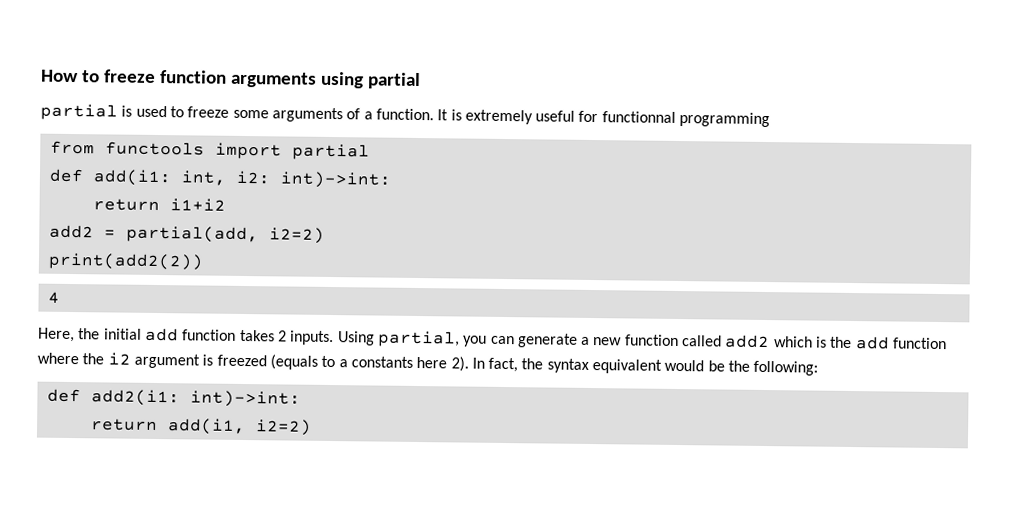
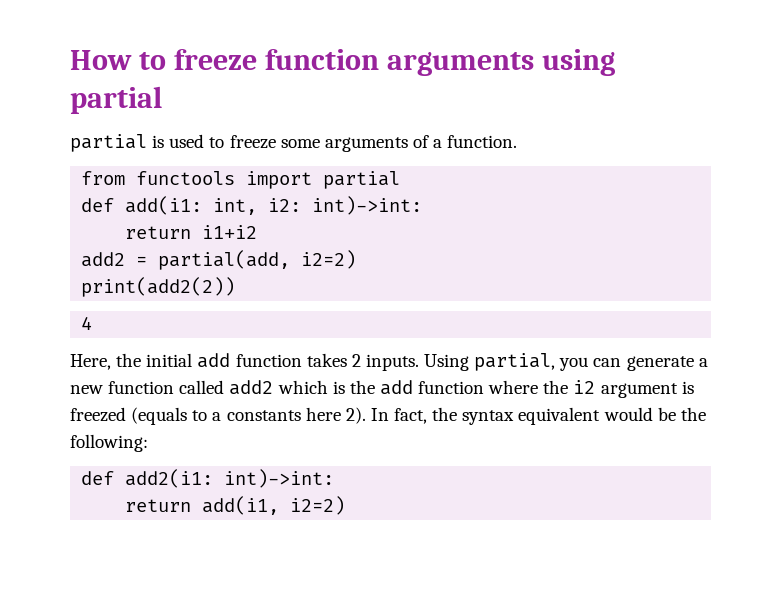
[437,109,771,128] It is extremely useful for functionnal programming -> (518, 141) none

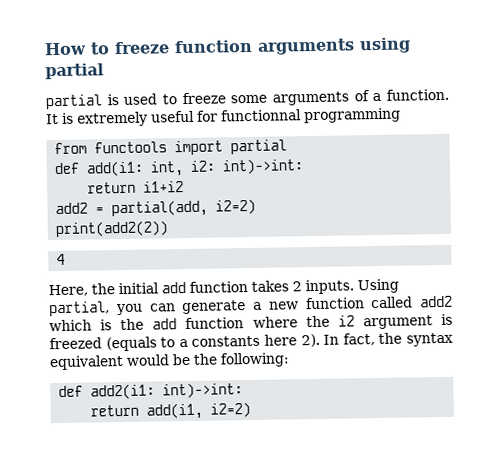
(518, 141) none -> [46,107,401,127] It is extremely useful for functionnal programming

